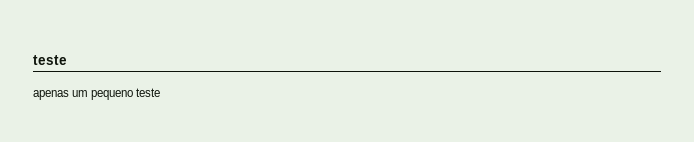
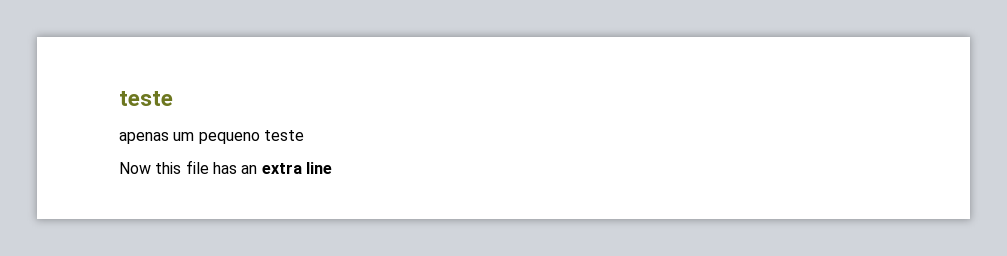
(161, 92) none -> [119,160,332,174] // Now this file has an extra line

